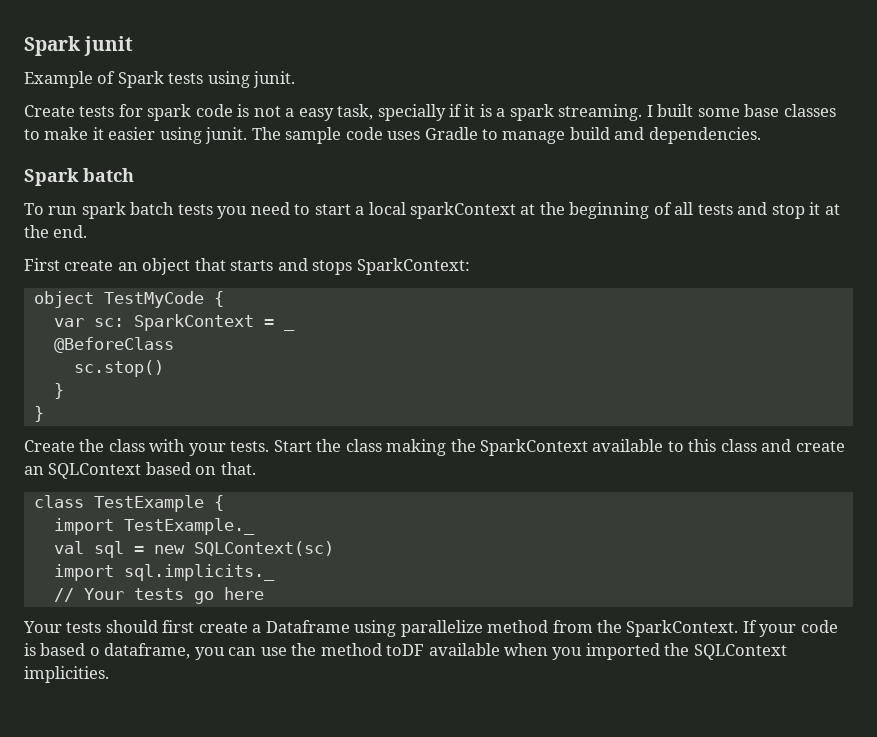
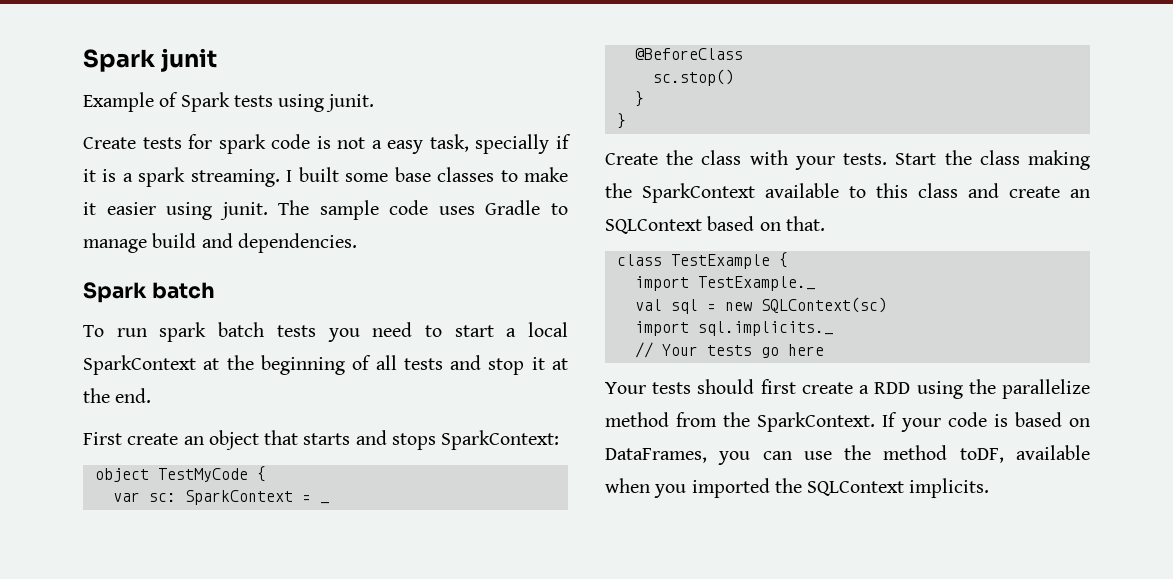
[410,202,517,219] sparkContext -> [83,355,196,375] SparkContext
[265,620,397,637] Dataframe using -> [874,379,996,399] RDD using the
[89,643,191,659] o dataframe, -> [1069,418,1090,427] [605,448,707,463] on DataFrames,
[386,644,425,656] toDF -> [959,448,1004,463] toDF,
[24,666,109,683] implicities. -> [909,478,990,498] implicits.

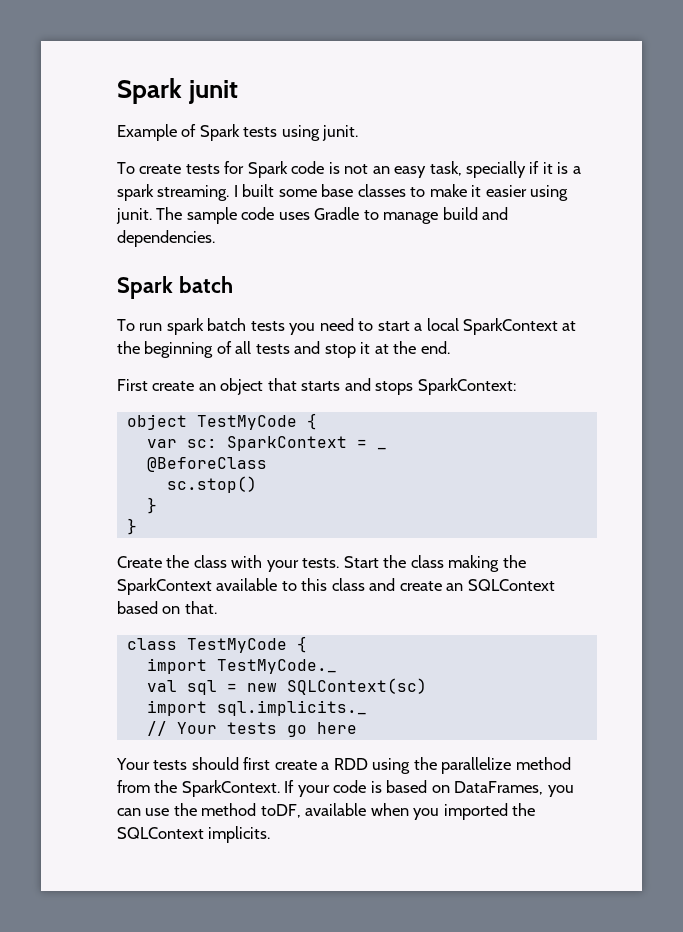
[83,137,136,149] Create -> [117,162,182,174] To create
[218,134,266,154] spark -> [247,161,288,178] Spark
[371,140,382,149] a -> [372,166,390,174] an
[670,254,770,269] TestExample -> [186,638,287,653] TestMyCode
[697,276,815,291] TestExample._ -> [216,659,337,674] TestMyCode._

